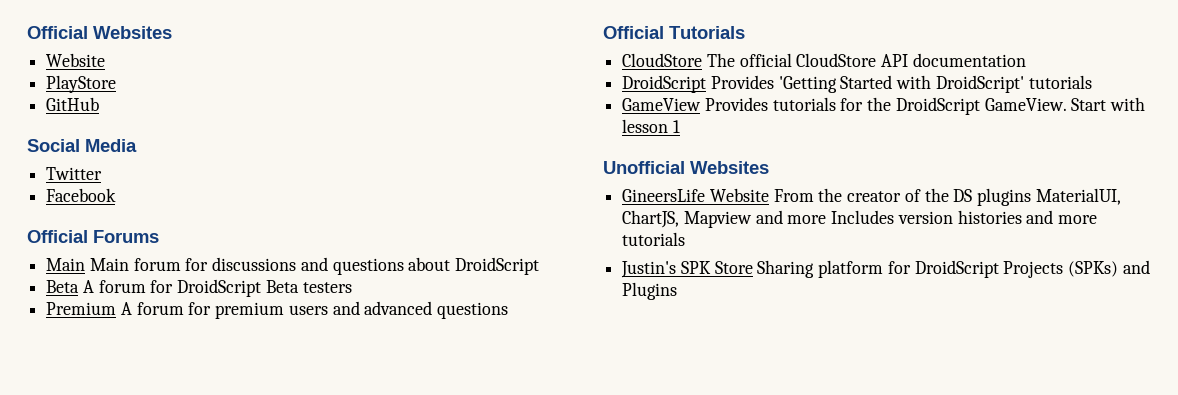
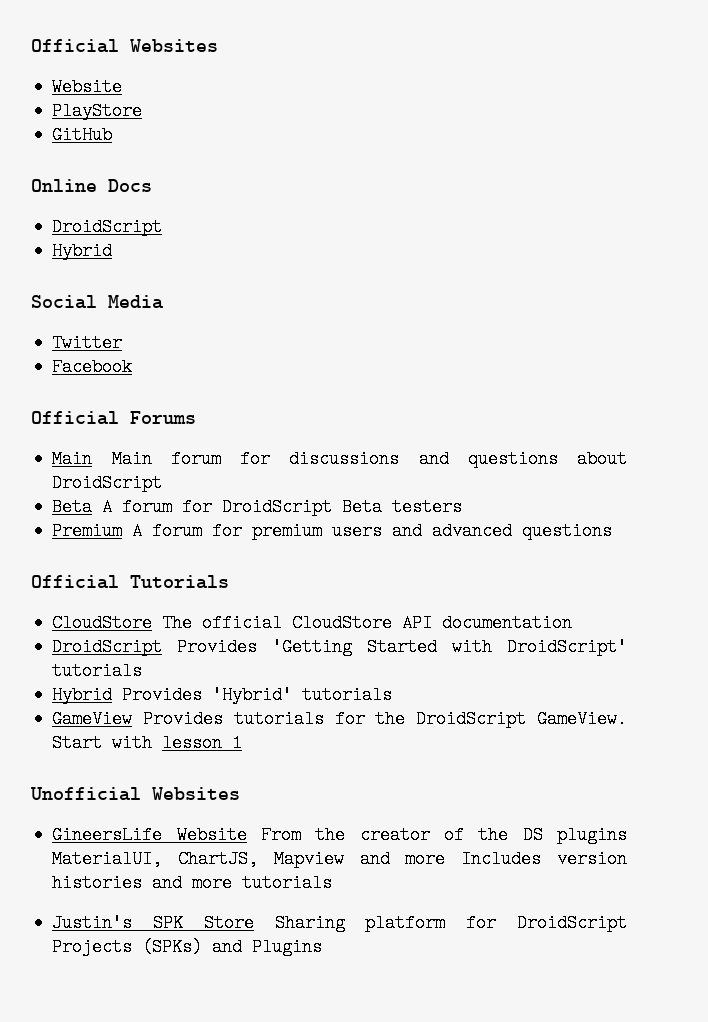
(100, 104) none -> [31,179,152,192] [52,218,163,236] [52,242,113,260] // Online Docs // DroidScript // Hybrid
(1092, 82) none -> [52,686,393,704] // Hybrid Provides 'Hybrid' tutorials

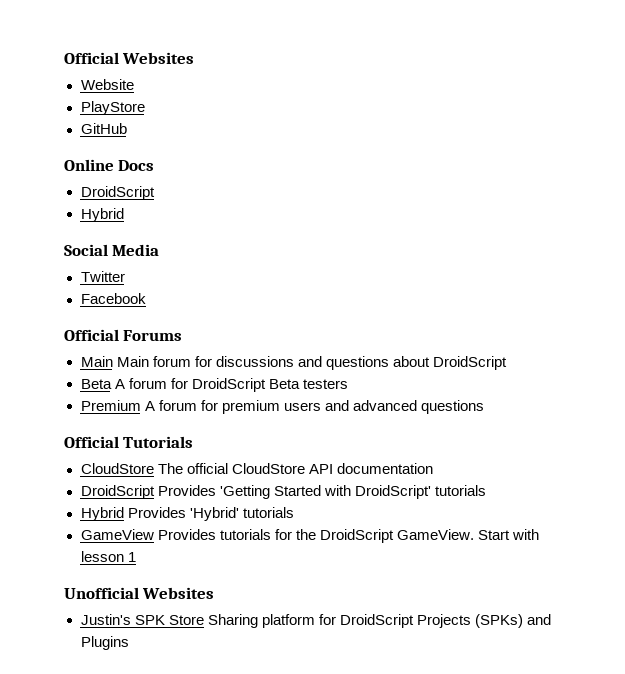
[52,826,628,844] [52,850,627,868] [52,874,333,892] // GineersLife Website From the creator of the DS plugins MaterialUI, ChartJS, Mapview and more Includes version histories and more tutorials -> (215, 593) none

